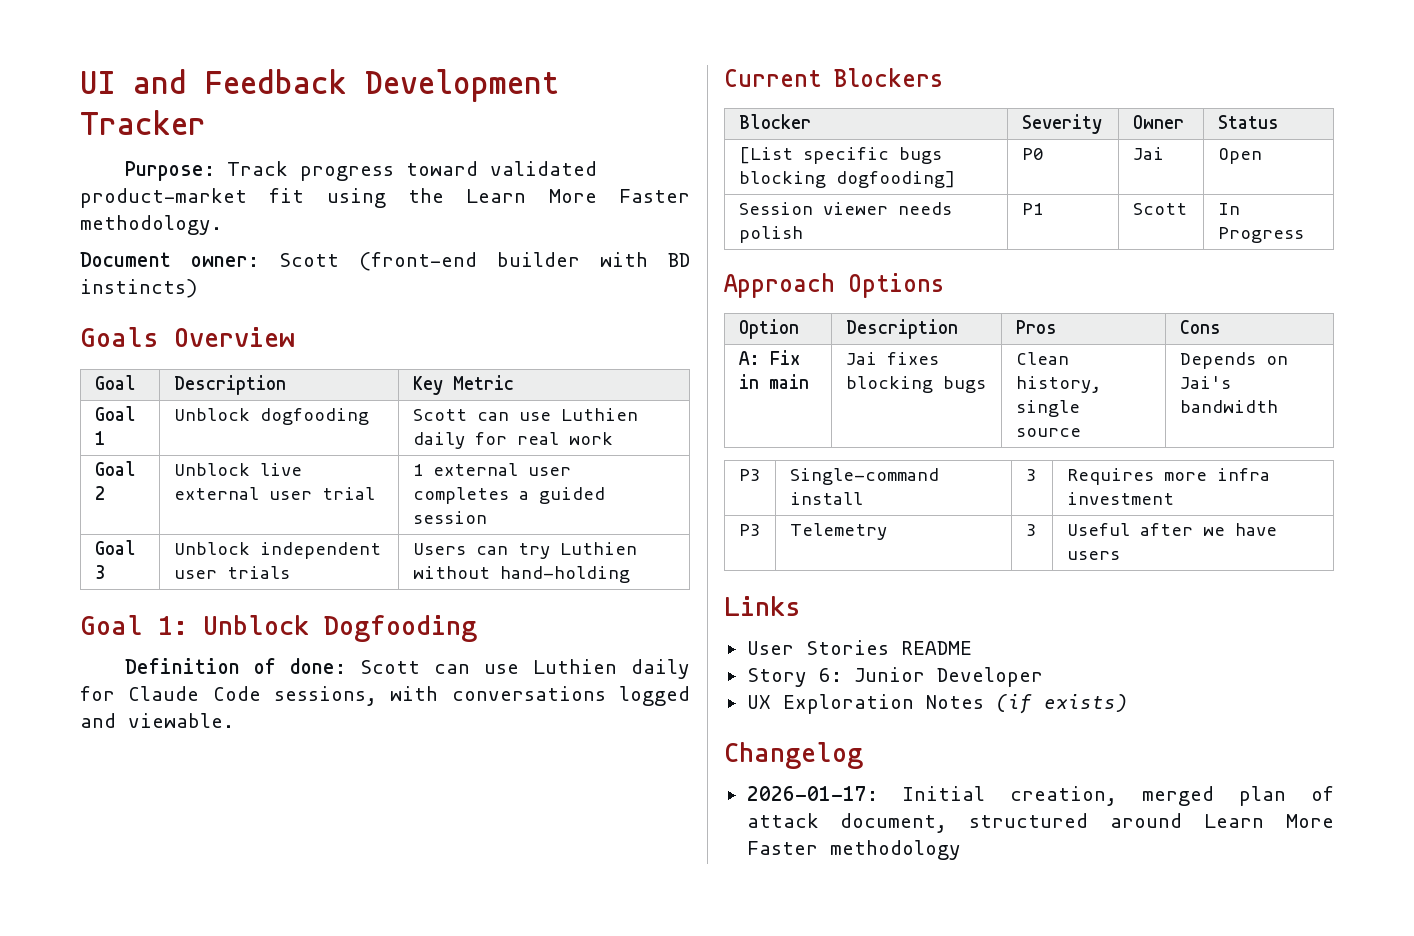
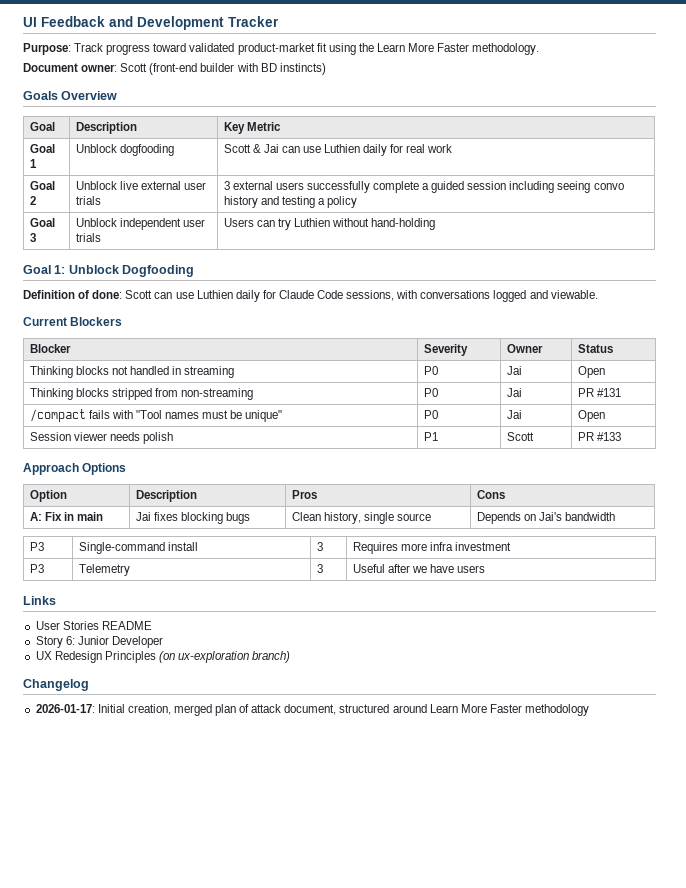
[133,69,347,94] and Feedback -> [41,16,133,27] Feedback and
(467, 415) none -> [252,144,279,153] & Jai
[321,487,375,500] [412,463,571,476] [412,487,605,504] [412,511,487,524] trial | 1 external user completes a guided session -> [75,196,101,205] [223,181,624,193] [223,196,357,208] trials | 3 external users successfully complete a guided session including seeing convo history and testing a policy
[738,147,942,164] [738,171,955,188] [List specific bugs blocking dogfooding] -> [29,366,235,378] [423,366,438,375] [506,366,522,375] [577,366,605,378] [29,388,253,400] [423,388,438,397] [506,388,522,397] [577,388,621,397] [29,409,283,422] Thinking blocks not handled in streaming | P0 | Jai | Open // Thinking blocks stripped from non-streaming | P0 | Jai | PR #131 // /compact fails with "Tool names must be unique"
[1217,203,1240,215] [1217,227,1304,243] In Progress -> [577,432,621,441] PR #133
[782,694,1128,714] Exploration Notes (if exists) -> [54,651,291,663] Redesign Principles (on ux-exploration branch)

